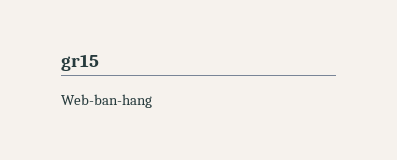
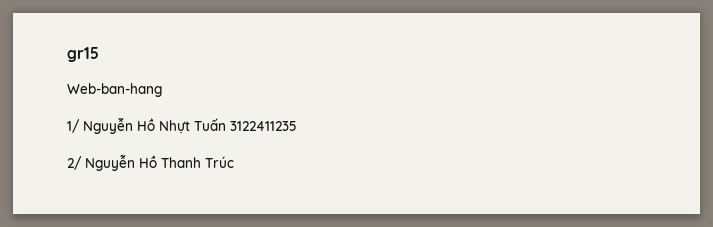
(152, 101) none -> [67,117,297,134] [67,154,234,171] // 1/ Nguyễn Hồ Nhựt Tuấn 3122411235 // 2/ Nguyễn Hồ Thanh Trúc

